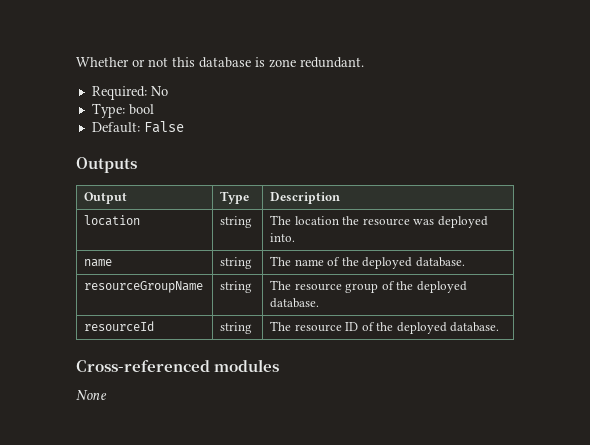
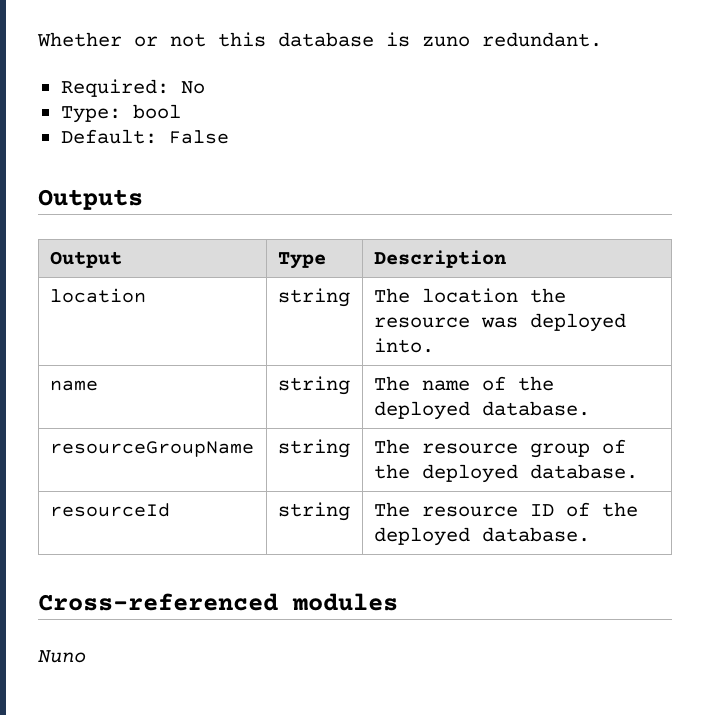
[269,59,296,68] zone -> [422,36,470,47] zuno
[76,390,107,400] // None -> [38,650,86,663] // Nuno

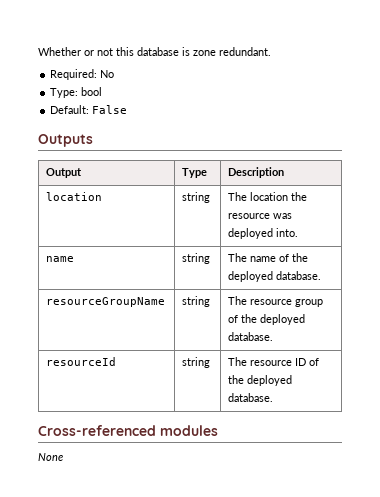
[422,36,470,47] zuno -> [193,50,216,56] zone
[38,650,86,663] // Nuno -> [38,453,63,461] // None

